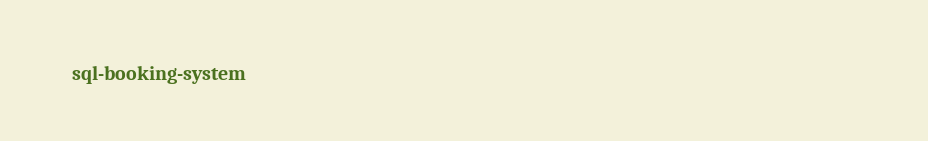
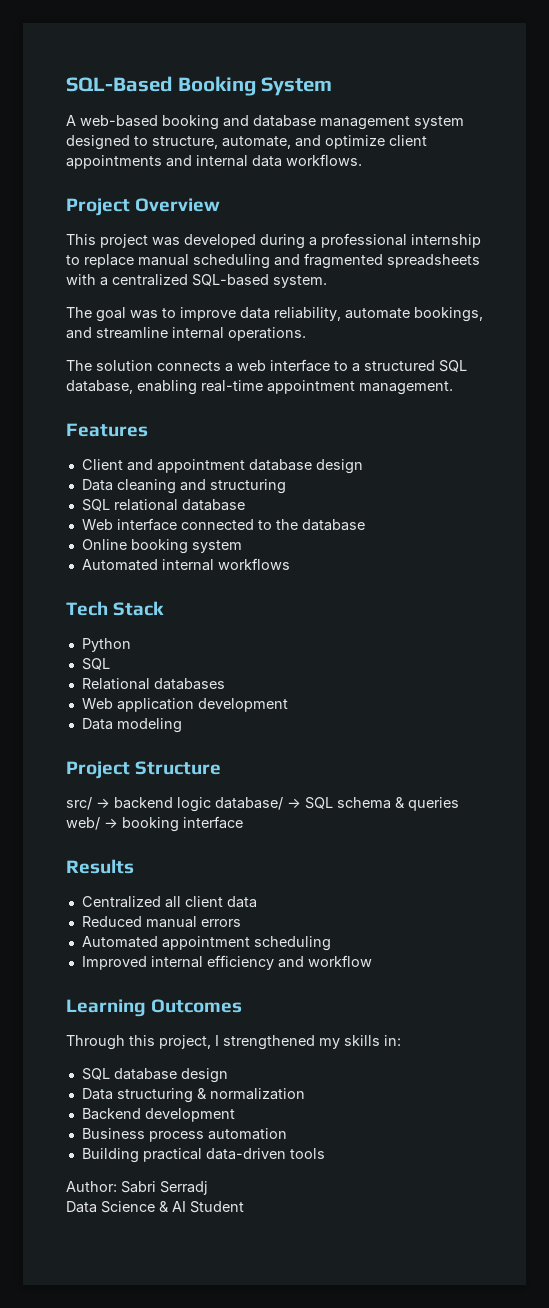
[72,65,246,84] sql-booking-system -> [66,76,333,96] [66,115,464,130] [66,135,427,150] [66,154,362,169] [66,198,221,216] [66,233,481,249] [66,253,480,269] [66,274,327,288] [66,307,483,322] [66,327,306,341] [66,359,467,372] [66,380,453,395] [66,423,148,437] [81,459,363,474] [81,479,286,494] [81,499,245,511] [81,518,365,531] [81,539,242,554] [81,558,290,571] [66,601,165,616] [81,638,131,652] [81,658,110,670] [81,678,225,690] [81,698,288,712] [81,718,182,733] [66,761,222,779] [66,797,459,812] [66,816,243,832] [66,859,134,874] [81,896,257,908] [81,916,241,928] [81,936,331,951] [81,955,372,970] [66,999,243,1017] [66,1035,401,1050] [81,1068,228,1083] [81,1088,305,1103] [81,1108,235,1122] [81,1128,287,1142] [81,1148,325,1163] [66,1181,208,1195] [66,1201,244,1213] SQL-Based Booking System // A web-based booking and database management system designed to structure, automate, and optimize client appointments and internal data workflows. // Project Overview // This project was developed during a professional internship to replace manual scheduling and fragmented spreadsheets with a centralized SQL-based system. // The goal was to improve data reliability, automate bookings, and streamline internal operations. // The solution connects a web interface to a structured SQL database, enabling real-time appointment management. // Features // Client and appointment database design // Data cleaning and structuring // SQL relational database // Web interface connected to the database // Online booking system // Automated internal workflows // Tech Stack // Python // SQL // Relational databases // Web application development // Data modeling // Project Structure // src/ → backend logic database/ → SQL schema & queries web/ → booking interface // Results // Centralized all client data // Reduced manual errors // Automated appointment scheduling // Improved internal efficiency and workflow // Learning Outcomes // Through this project, I strengthened my skills in: // SQL database design // Data structuring & normalization // Backend development // Business process automation // Building practical data-driven tools // Author: Sabri Serradj // Data Science & AI Student

